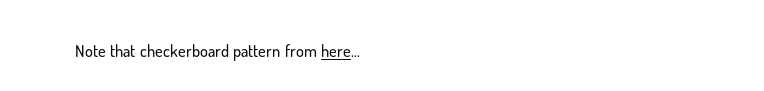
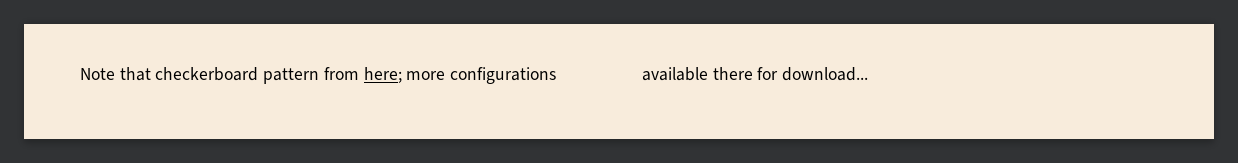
[321,44,361,57] here... -> [363,67,869,84] here; more configurations available there for download...

